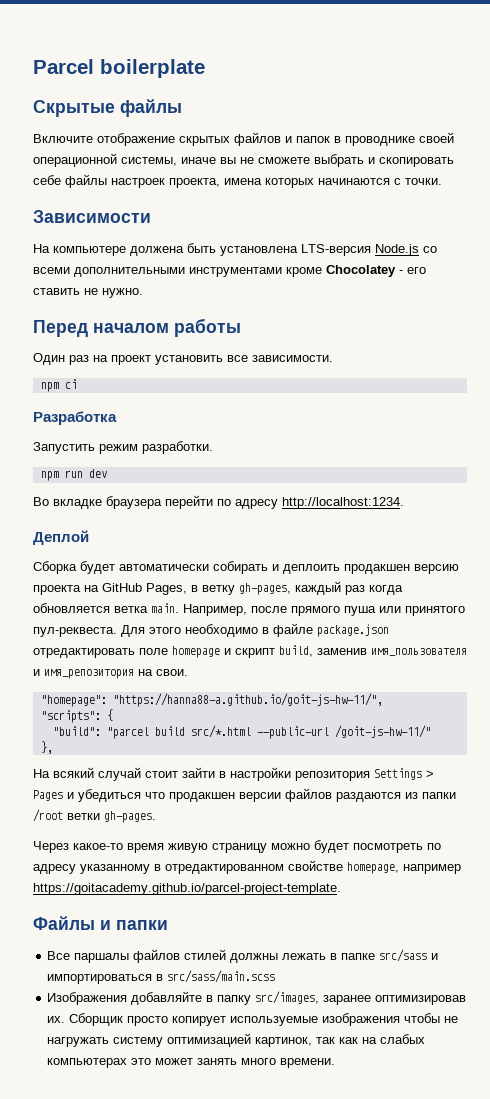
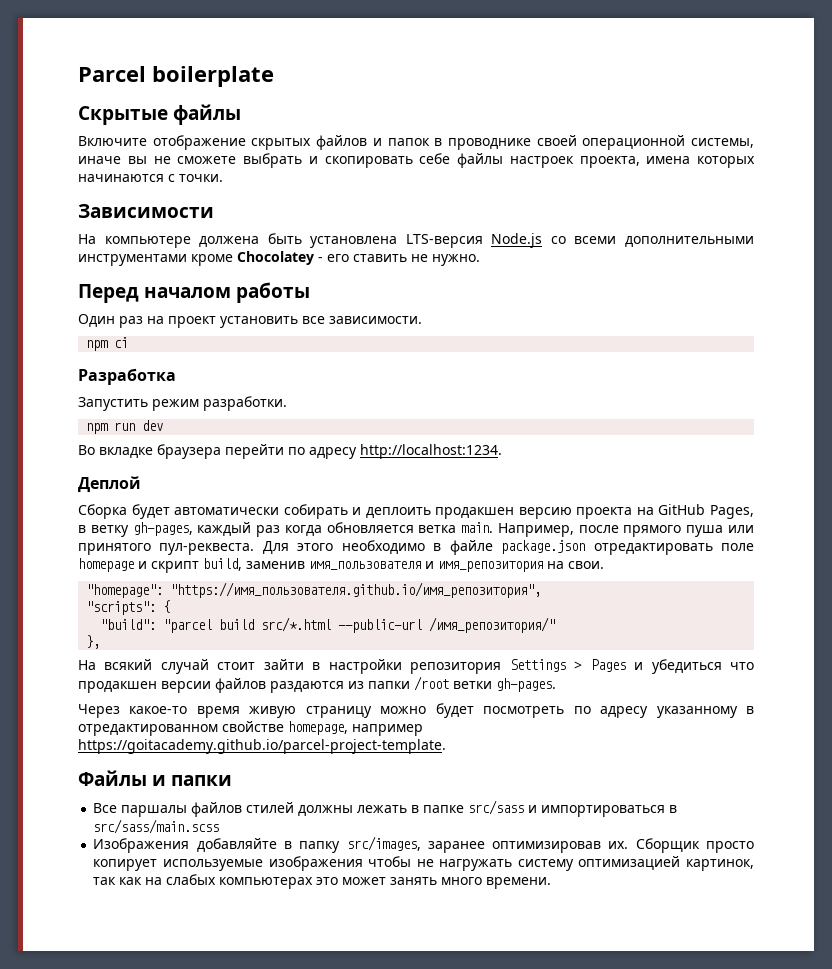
[112,693,383,707] "https://hanna88-a.github.io/goit-js-hw-11/", -> [170,582,542,598] "https://имя_пользователя.github.io/имя_репозитория",
[334,725,431,738] /goit-js-hw-11/" -> [429,617,556,633] /имя_репозитория/"

